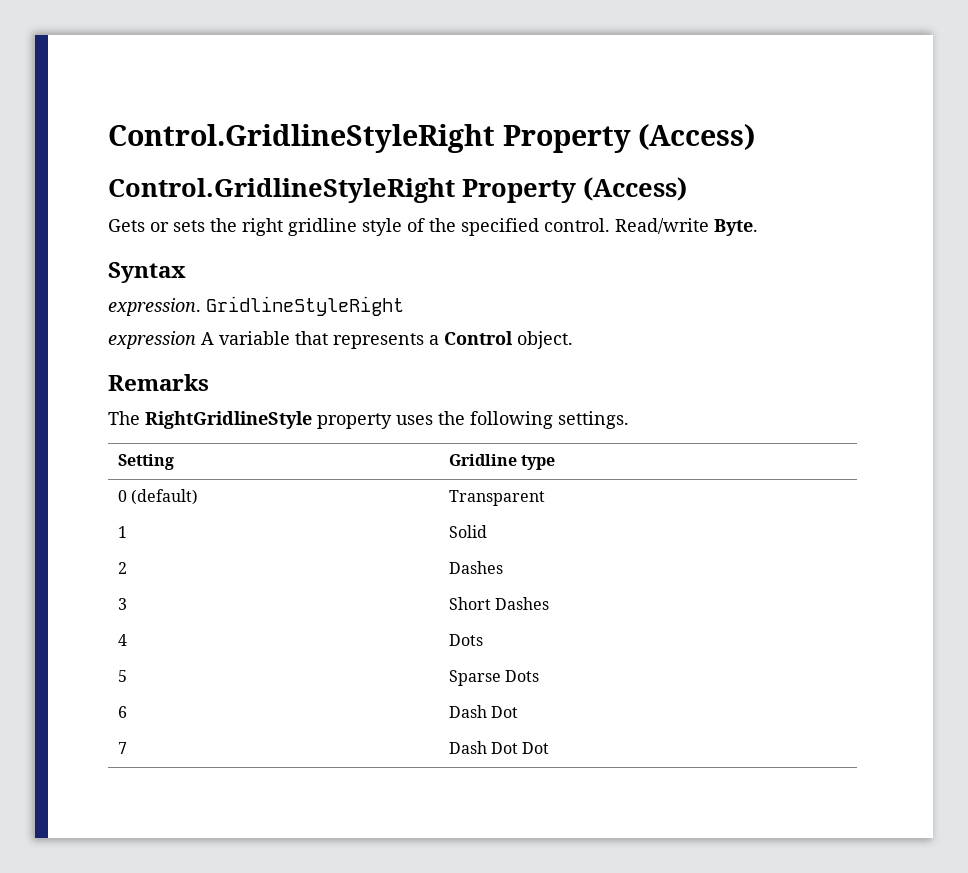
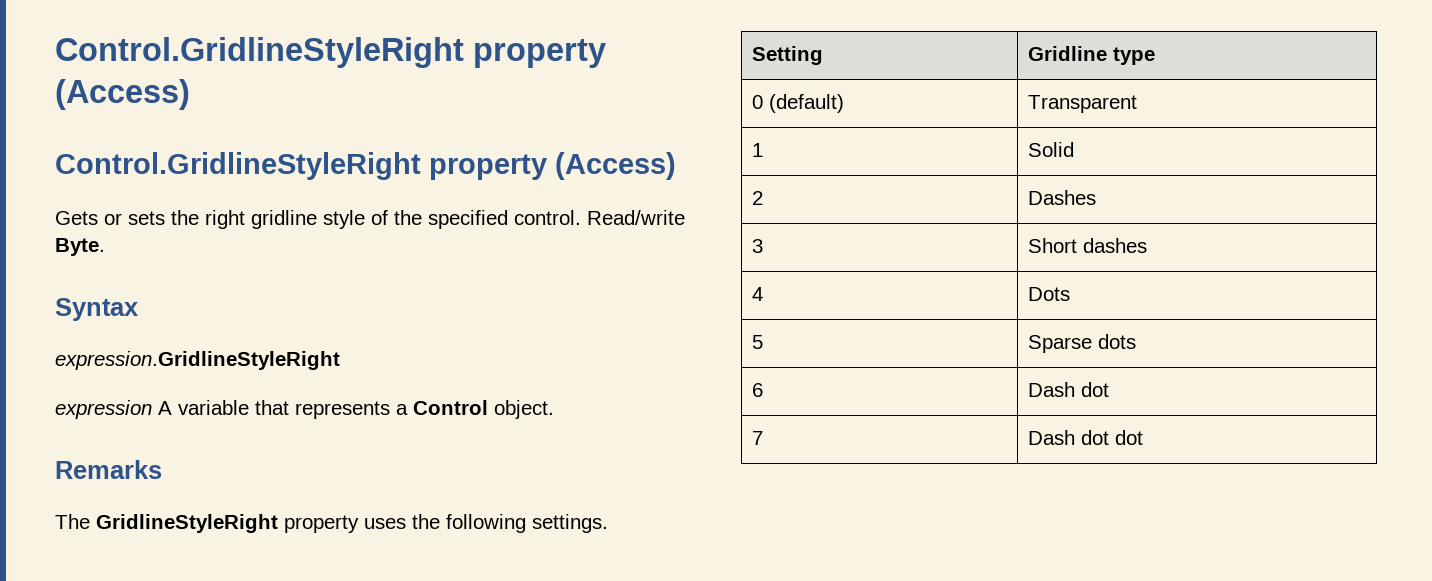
[108,124,631,153] Control.GridlineStyleRight Property -> [55,37,606,68] Control.GridlineStyleRight property
[462,179,576,203] Property -> [429,154,547,180] property
[108,296,404,316] expression. GridlineStyleRight -> [55,351,340,370] expression.GridlineStyleRight
[145,411,312,429] RightGridlineStyle -> [96,514,278,533] GridlineStyleRight
[495,597,550,610] Dashes -> [1083,238,1148,253] dashes
[505,670,540,682] Dots -> [1098,334,1137,349] dots
[491,706,519,718] Dot -> [1081,382,1110,397] dot
[491,742,550,754] Dot Dot -> [1081,430,1144,445] dot dot

